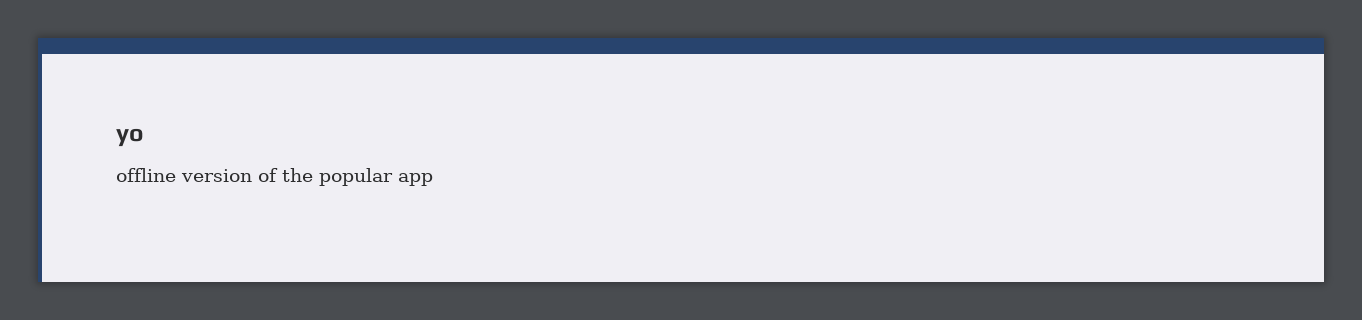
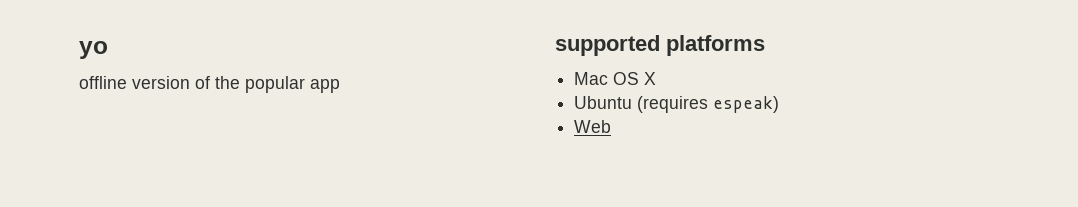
(433, 179) none -> [555,35,765,56] [574,72,657,85] [574,96,780,113] [574,120,612,133] // supported platforms // Mac OS X // Ubuntu (requires espeak) // Web

